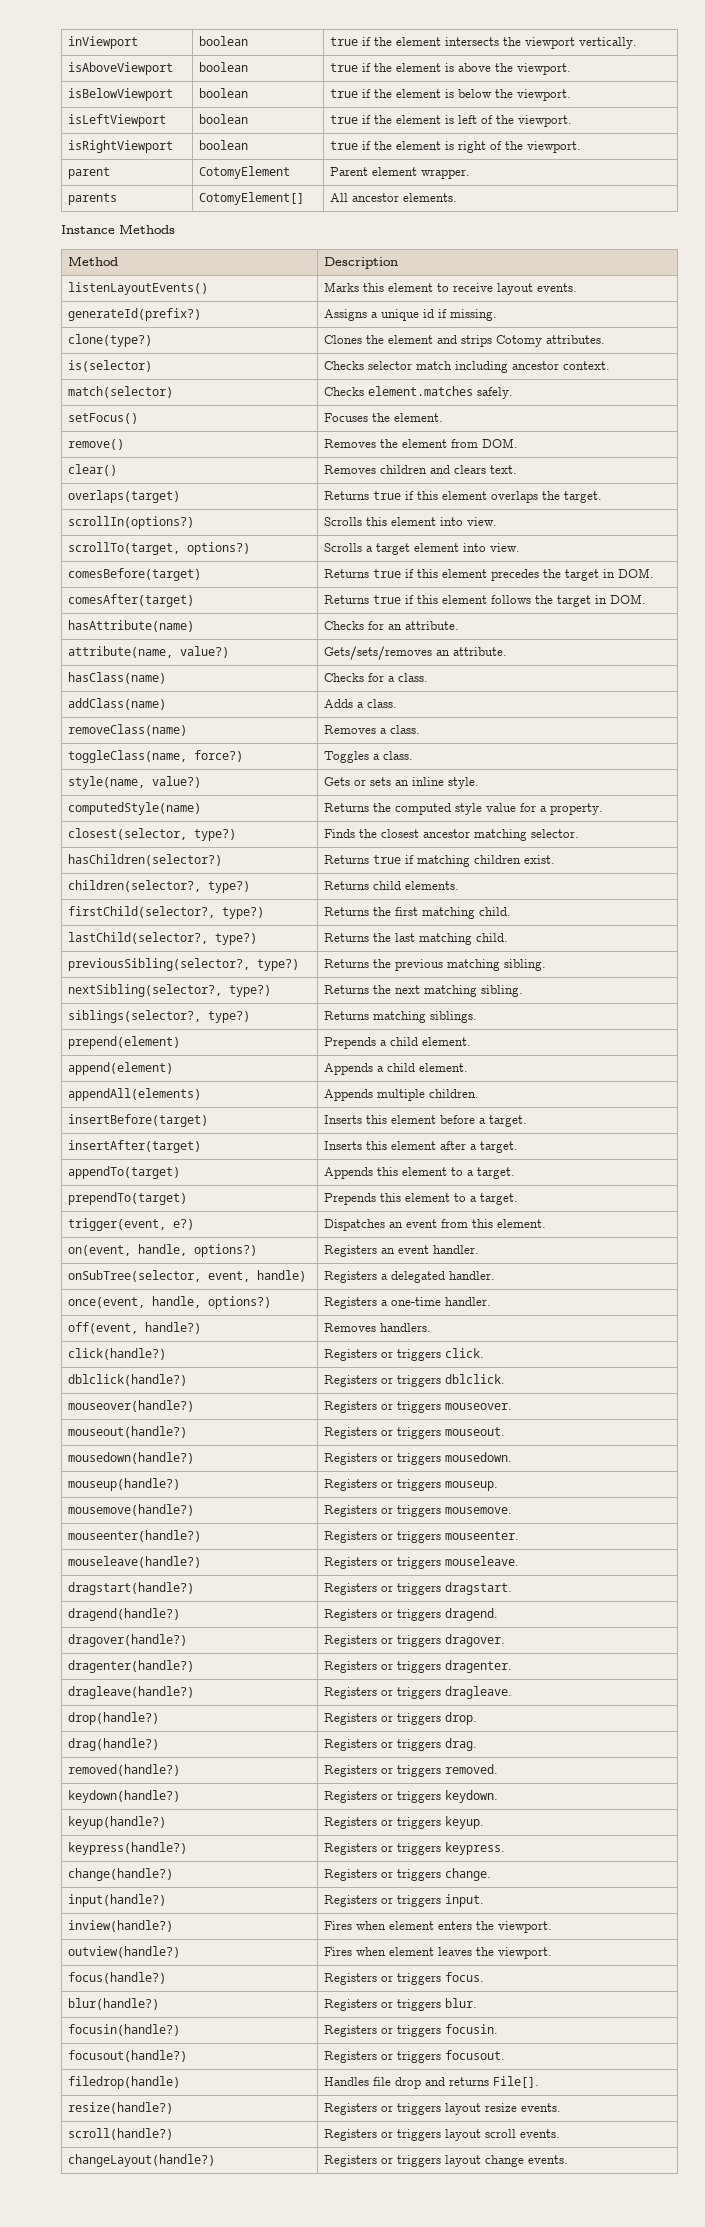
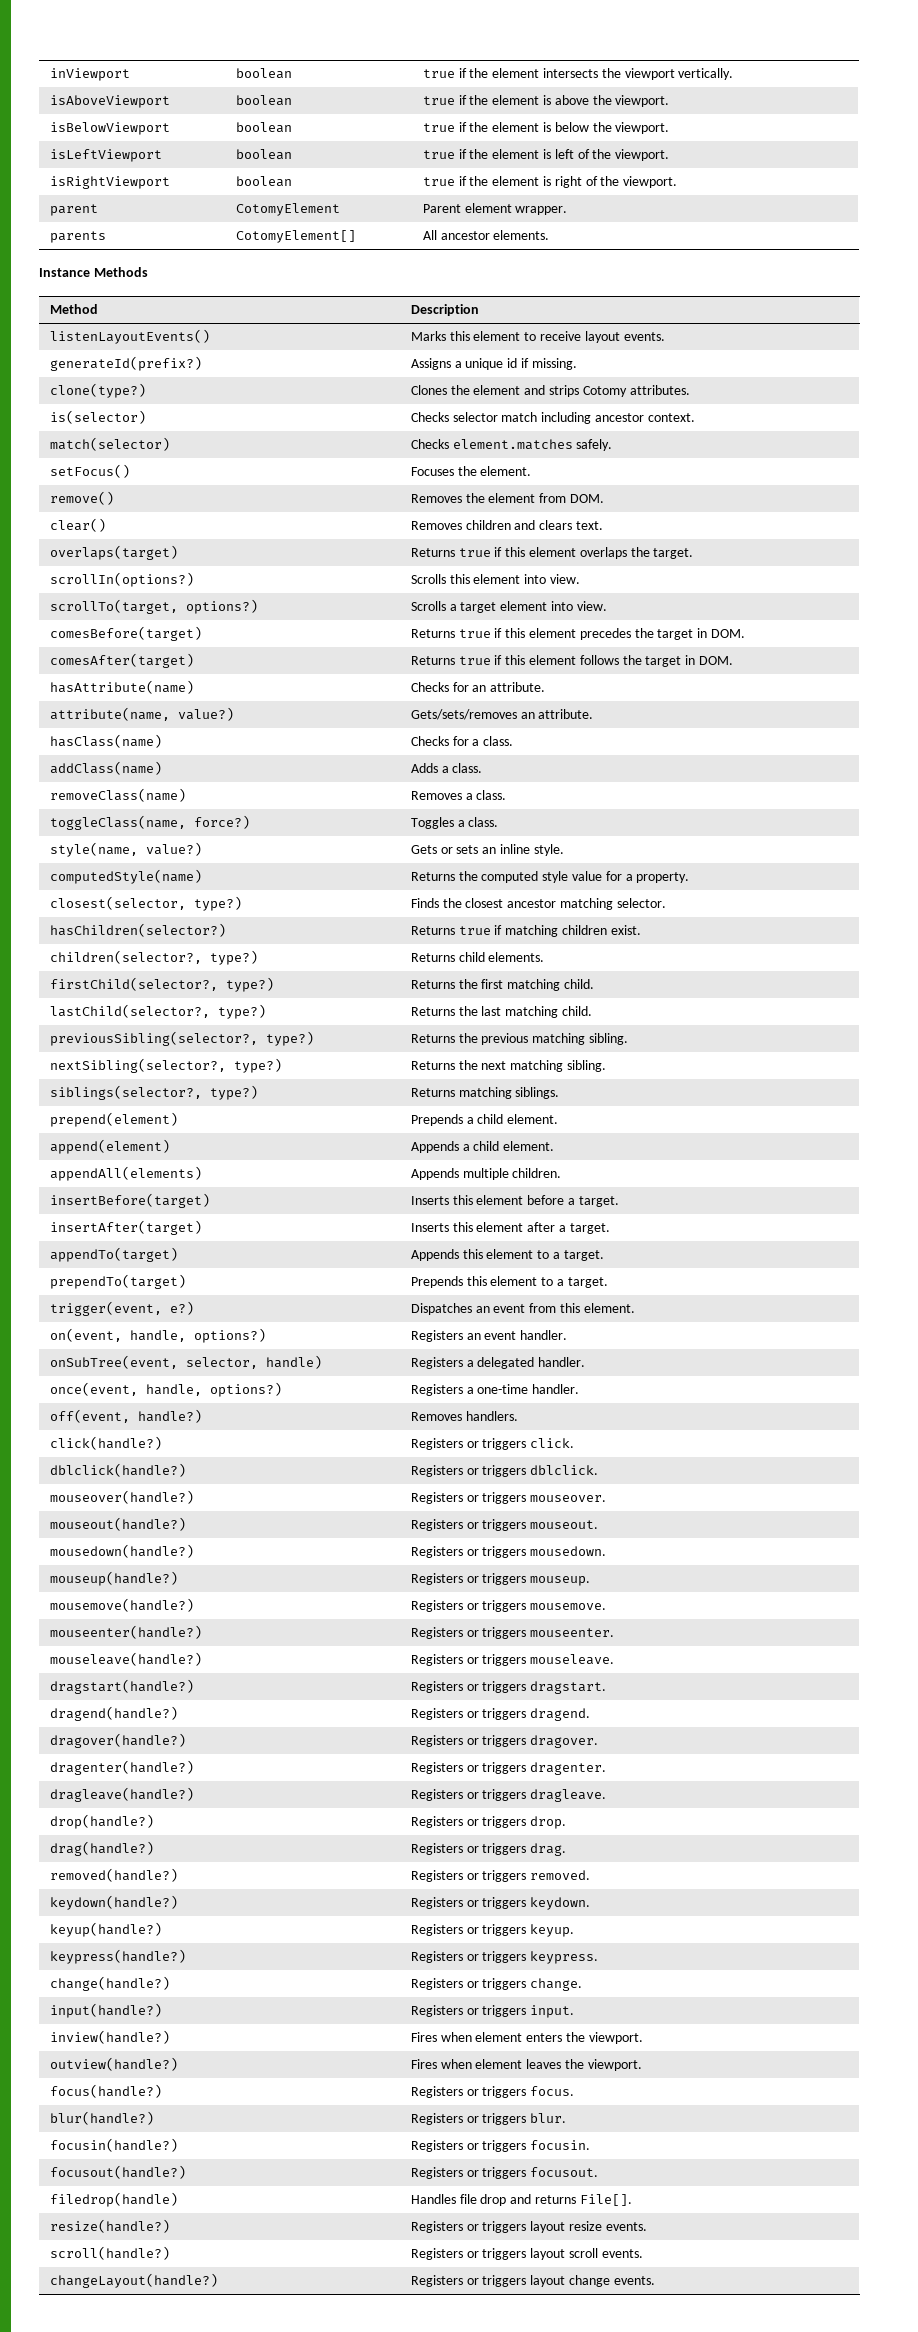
[68,1270,251,1282] onSubTree(selector, event, -> [49,1355,258,1369] onSubTree(event, selector,

